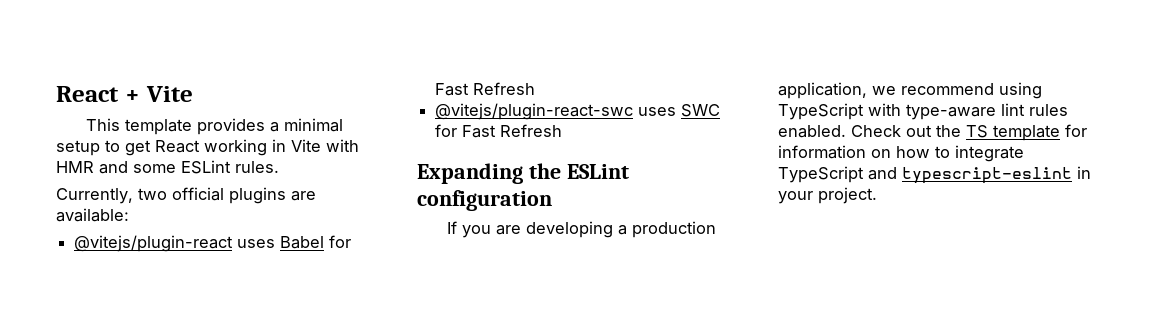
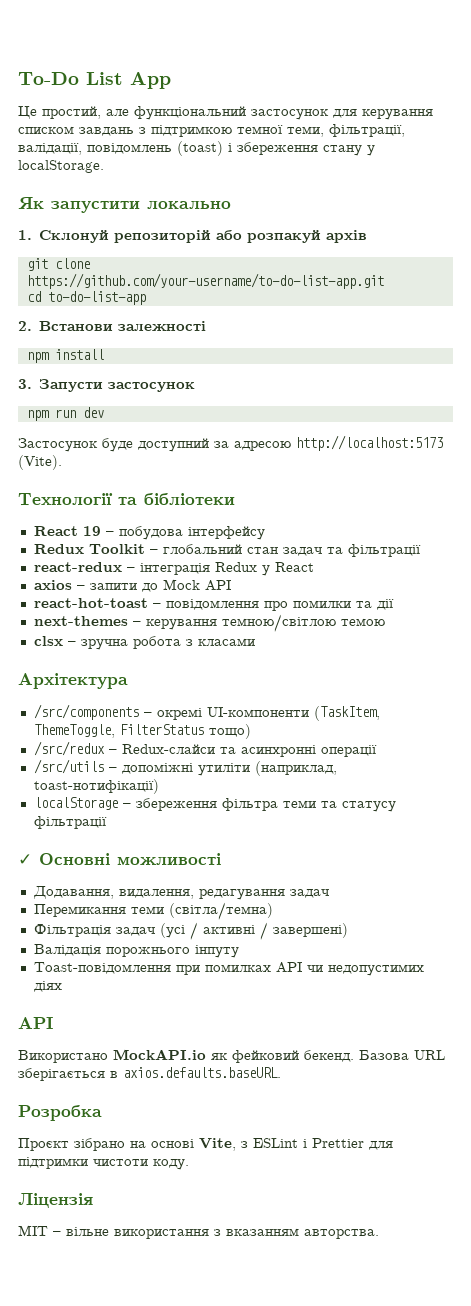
[56,86,193,102] [85,118,343,135] [56,139,359,156] [56,160,279,174] [56,187,316,204] [56,208,129,222] [74,235,352,252] [435,82,536,96] [435,103,721,120] [435,124,563,138] [417,163,629,184] [417,190,552,211] [446,221,716,238] [778,82,1042,99] [778,103,1068,120] [778,124,1087,141] [778,145,1024,162] [778,166,1091,184] [778,187,877,204] React + Vite // This template provides a minimal setup to get React working in Vite with HMR and some ESLint rules. // Currently, two official plugins are available: // @vitejs/plugin-react uses Babel for Fast Refresh // @vitejs/plugin-react-swc uses SWC for Fast Refresh // Expanding the ESLint configuration // If you are developing a production application, we recommend using TypeScript with type-aware lint rules enabled. Check out the TS template for information on how to integrate TypeScript and typescript-eslint in your project. -> [18,72,171,89] [18,106,433,120] [18,124,405,137] [18,141,375,156] [18,160,104,173] [18,197,231,213] [18,230,368,243] [26,258,90,271] [26,273,384,289] [26,291,146,305] [18,321,207,331] [26,349,104,363] [18,379,196,392] [26,407,104,421] [18,435,443,452] [18,455,62,470] [18,493,235,506] [33,526,265,540] [33,544,421,557] [33,562,314,576] [33,579,231,592] [33,598,394,611] [33,614,385,632] [33,636,255,650] [18,673,128,689] [33,704,380,721] [33,724,251,739] [33,741,377,757] [33,759,337,776] [33,779,159,794] [33,797,396,812] [33,816,107,829] [18,853,221,865] [32,886,329,900] [33,902,273,920] [33,922,348,940] [33,944,239,958] [33,962,424,976] [33,981,62,992] [18,1017,53,1029] [18,1049,445,1063] [18,1067,281,1081] [18,1105,102,1121] [18,1138,393,1151] [18,1157,189,1170] [18,1193,93,1208] [18,1225,379,1239] To-Do List App // Це простий, але функціональний застосунок для керування списком завдань з підтримкою темної теми, фільтрації, валідації, повідомлень (toast) і збереження стану у localStorage. // Як запустити локально // 1. Склонуй репозиторій або розпакуй архів // git clone https://github.com/your-username/to-do-list-app.git // cd to-do-list-app // 2. Встанови залежності // npm install // 3. Запусти застосунок // npm run dev // Застосунок буде доступний за адресою http://localhost:5173 (Vite). // Технології та бібліотеки // React 19 – побудова інтерфейсу // Redux Toolkit – глобальний стан задач та фільтрації // react-redux – інтеграція Redux у React // axios – запити до Mock API // react-hot-toast – повідомлення про помилки та дії // next-themes – керування темною/світлою темою // clsx – зручна робота з класами // Архітектура // /src/components – окремі UI-компоненти (TaskItem, ThemeToggle, FilterStatus тощо) // /src/redux – Redux-слайси та асинхронні операції // /src/utils – допоміжні утиліти (наприклад, toast-нотифікації) // localStorage – збереження фільтра теми та статусу фільтрації // ✓ Основні можливості // Додавання, видалення, редагування задач // Перемикання теми (світла/темна) // Фільтрація задач (усі / активні / завершені) // Валідація порожнього інпуту // Toast-повідомлення при помилках API чи недопустимих діях // API // Використано MockAPI.io як фейковий бекенд. Базова URL зберігається в axios.defaults.baseURL. // Розробка // Проєкт зібрано на основі Vite, з ESLint і Prettier для підтримки чистоти коду. // Ліцензія // MIT – вільне використання з вказанням авторства.

